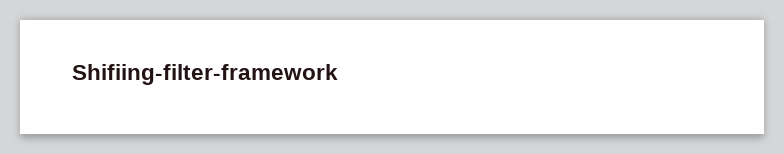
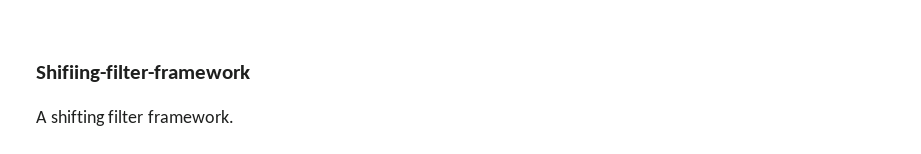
(338, 74) none -> [36,110,235,126] // A shifting filter framework.

